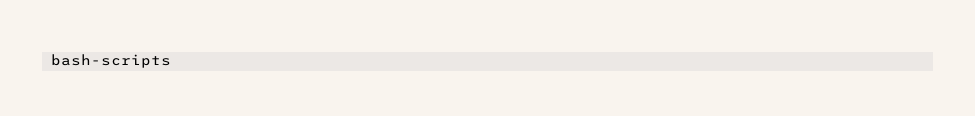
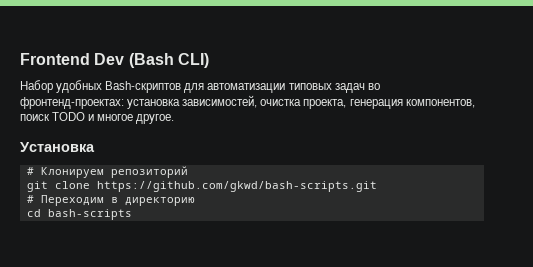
(51, 61) none -> [20,53,209,68] [20,80,380,93] [20,95,475,109] [20,112,175,124] [20,142,95,152] [26,166,188,178] [26,181,377,192] [26,195,195,206] [26,209,41,217] Frontend Dev (Bash CLI) // Набор удобных Bash-скриптов для автоматизации типовых задач во фронтенд-проектах: установка зависимостей, очистка проекта, генерация компонентов, поиск TODO и многое другое. // Установка // # Клонируем репозиторий // git clone https://github.com/gkwd/bash-scripts.git // # Переходим в директорию // cd

